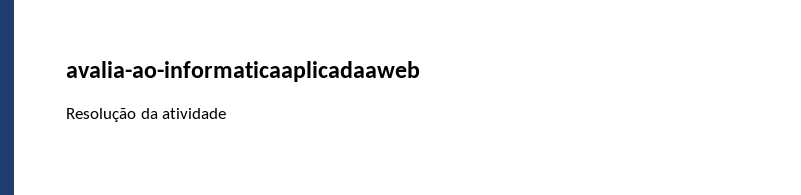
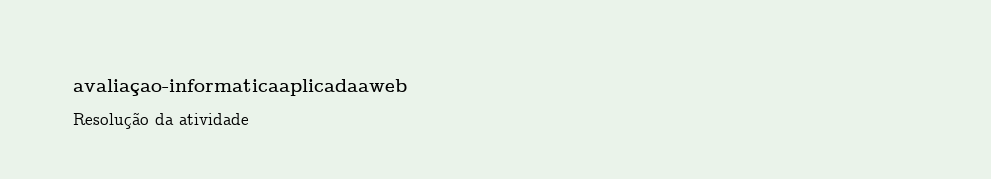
[66,61,420,82] avalia-ao-informaticaaplicadaaweb -> [73,79,407,96] avaliaçao-informaticaaplicadaaweb

